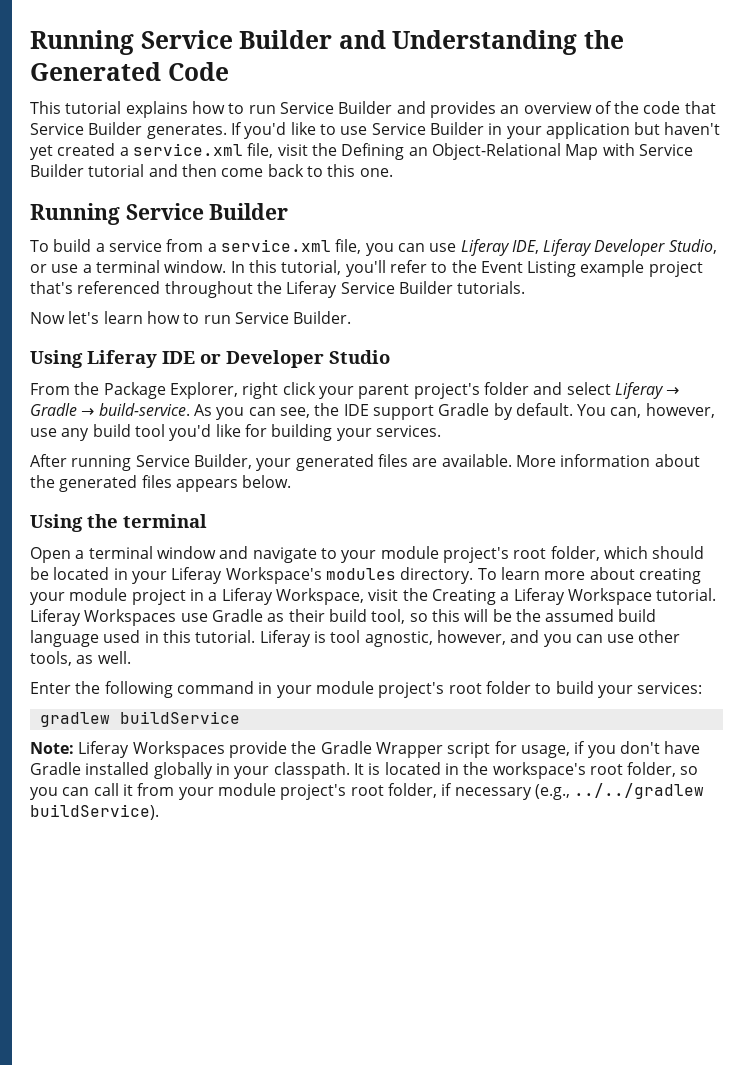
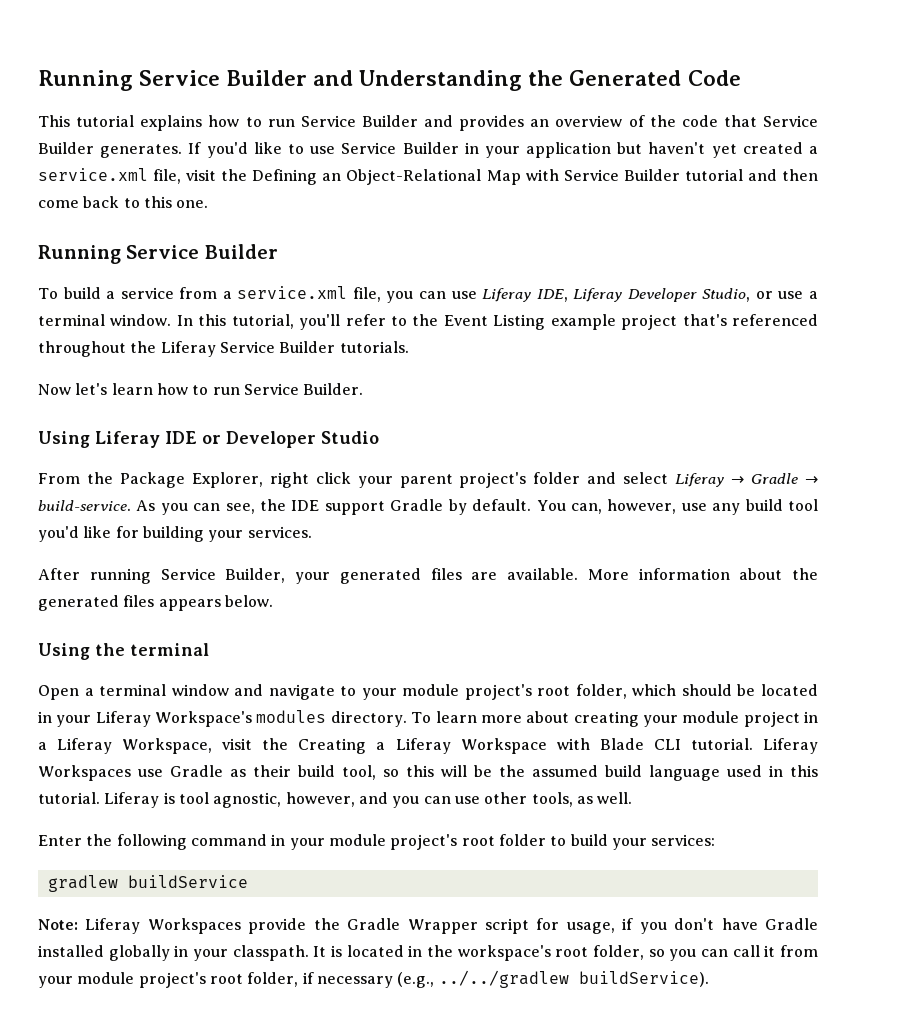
(652, 596) none -> [556,738,681,750] with Blade CLI

